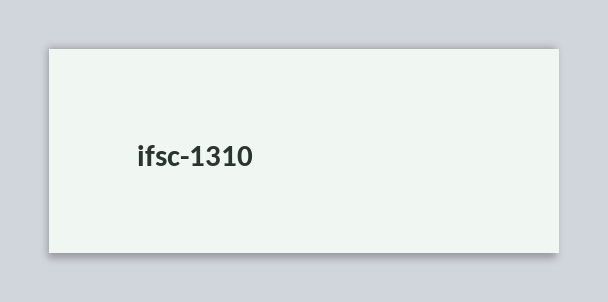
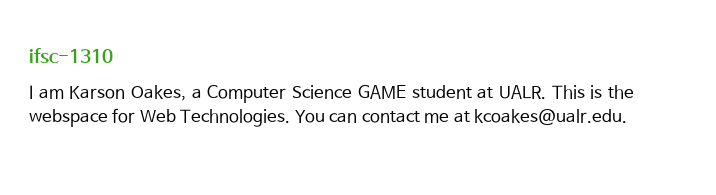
(253, 155) none -> [29,85,635,103] [29,108,628,127] // I am Karson Oakes, a Computer Science GAME student at UALR. This is the webspace for Web Technologies. You can contact me at kcoakes@ualr.edu.

